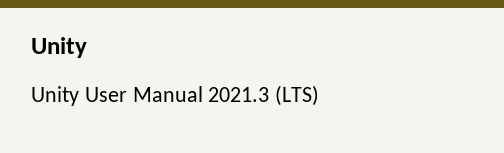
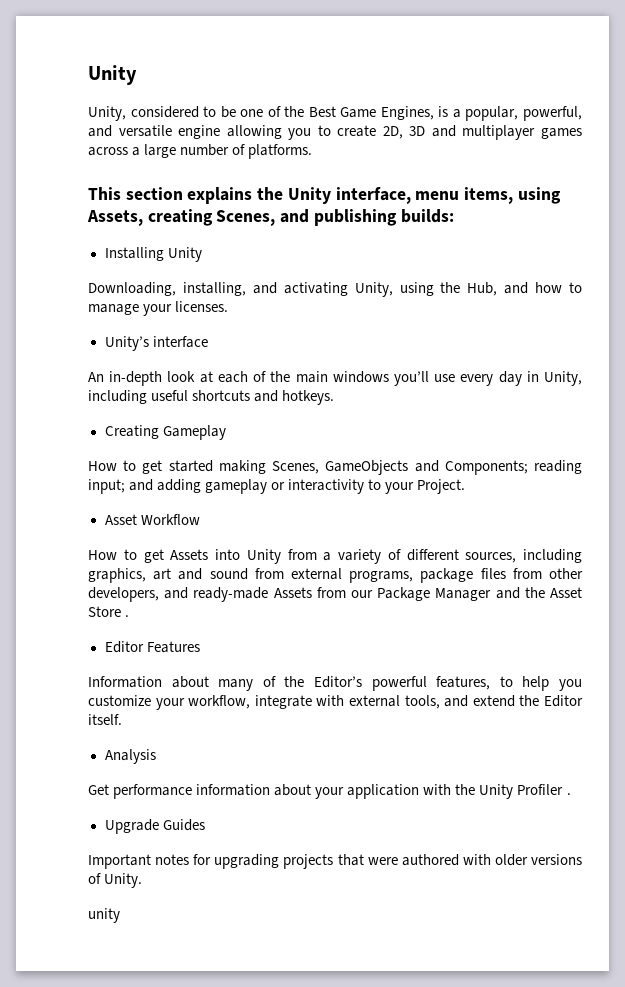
[31,37,87,58] [31,85,320,106] Unity // Unity User Manual 2021.3 (LTS) -> [88,65,137,85] [88,106,583,121] [88,125,582,140] [88,144,313,159] [88,187,561,204] [87,209,454,226] [104,247,202,262] [88,282,582,297] [88,301,229,316] [104,336,208,351] [88,371,583,386] [88,390,335,405] [104,425,226,440] [88,460,582,475] [88,479,466,494] [104,514,200,525] [88,549,582,564] [88,568,583,583] [88,587,582,602] [88,606,130,617] [104,641,200,653] [88,676,583,691] [88,695,584,710] [88,714,122,725] [104,749,156,764] [88,784,571,799] [104,819,205,834] [88,854,583,869] [88,873,143,888] [88,908,120,923] Unity // Unity, considered to be one of the Best Game Engines, is a popular, powerful, and versatile engine allowing you to create 2D, 3D and multiplayer games across a large number of platforms. // This section explains the Unity interface, menu items, using Assets, creating Scenes, and publishing builds: // Installing Unity // Downloading, installing, and activating Unity, using the Hub, and how to manage your licenses. // Unity’s interface // An in-depth look at each of the main windows you’ll use every day in Unity, including useful shortcuts and hotkeys. // Creating Gameplay // How to get started making Scenes, GameObjects and Components; reading input; and adding gameplay or interactivity to your Project. // Asset Workflow // How to get Assets into Unity from a variety of different sources, including graphics, art and sound from external programs, package files from other developers, and ready-made Assets from our Package Manager and the Asset Store . // Editor Features // Information about many of the Editor’s powerful features, to help you customize your workflow, integrate with external tools, and extend the Editor itself. // Analysis // Get performance information about your application with the Unity Profiler . // Upgrade Guides // Important notes for upgrading projects that were authored with older versions of Unity. // unity

